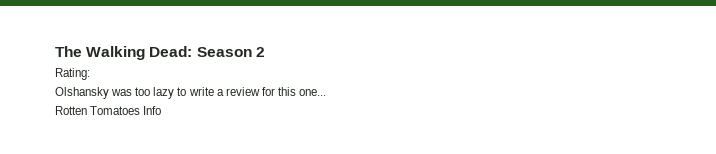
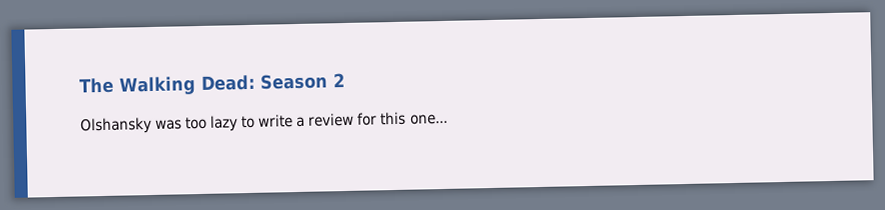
[55,68,90,80] // Rating: -> (345, 80) none
[55,106,162,115] // Rotten Tomatoes Info -> (448, 119) none

